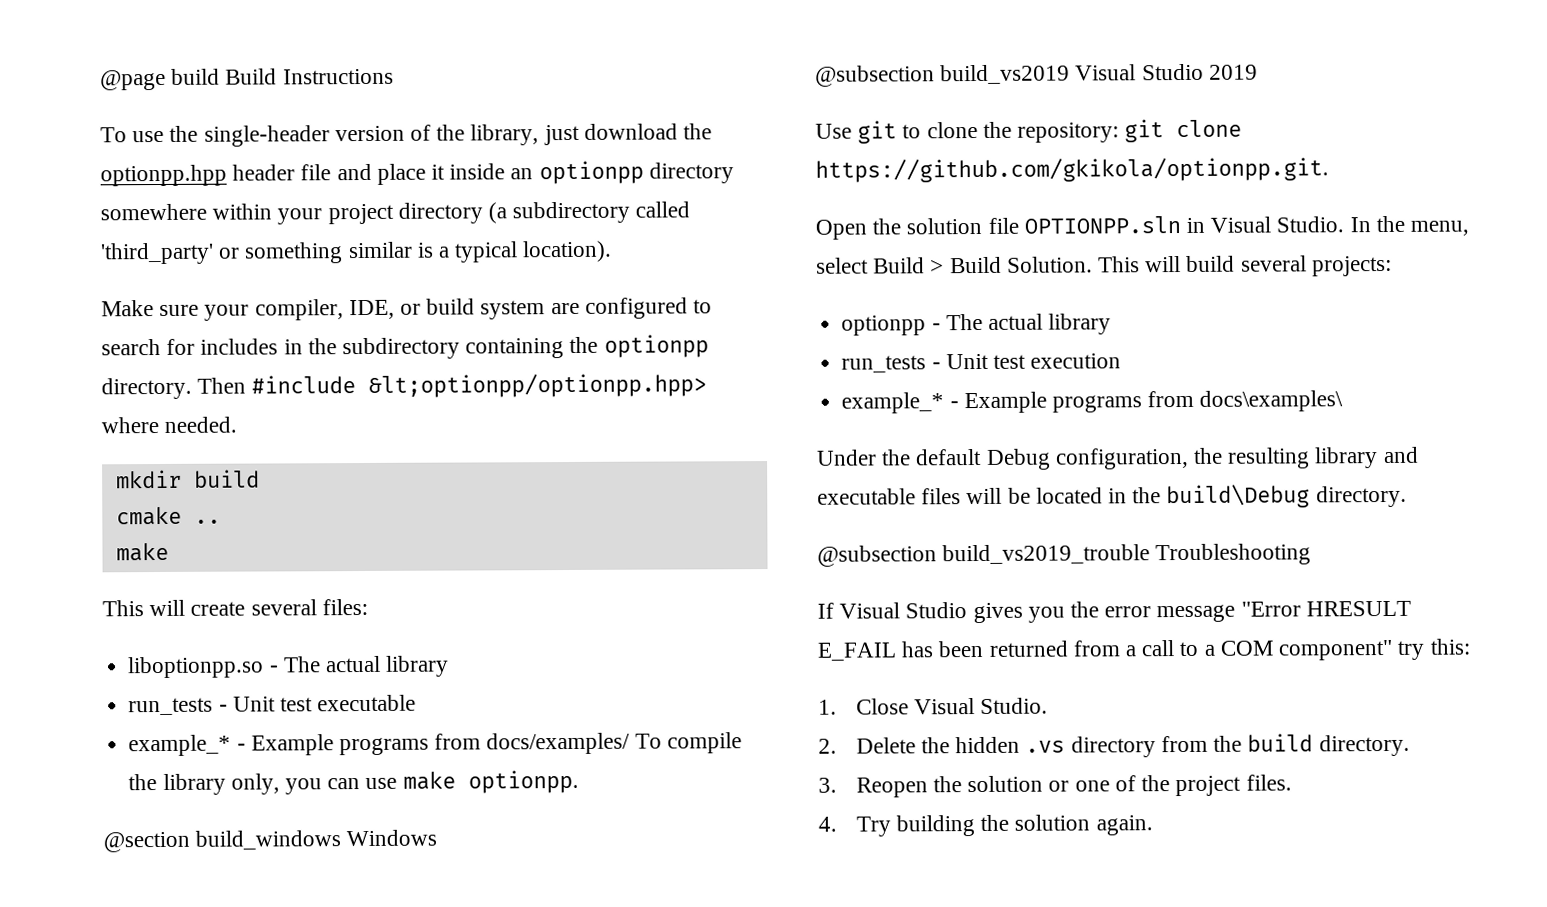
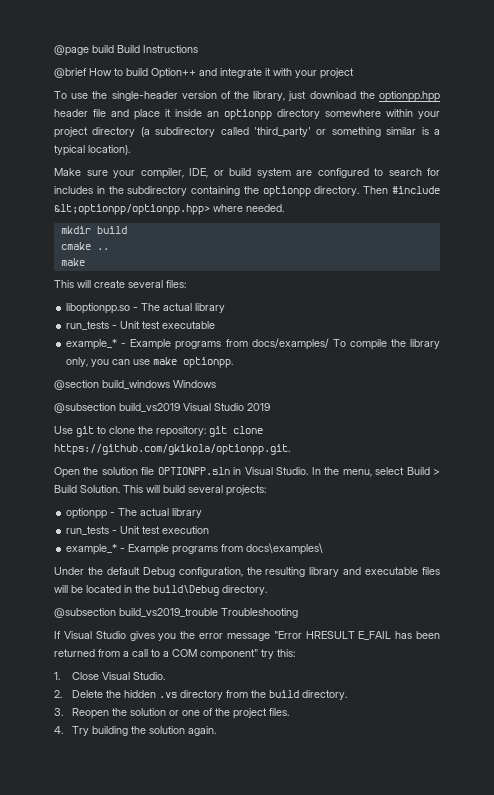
(394, 76) none -> [54,68,354,79] // @brief How to build Option++ and integrate it with your project

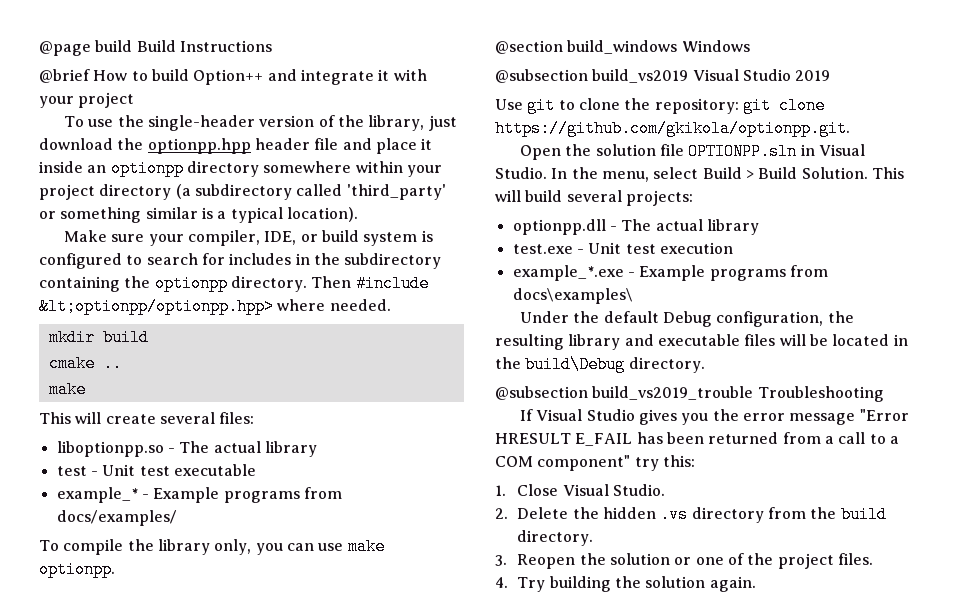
[296,170,312,176] are -> [421,230,433,242] is
[66,321,110,330] run_tests -> [56,466,87,476] test
(329, 344) none -> (177, 518) //
[66,508,203,519] [66,526,110,535] optionpp - The actual library // run_tests -> [512,219,759,235] [512,244,573,254] optionpp.dll - The actual library // test.exe
[66,544,118,555] example_* -> [512,265,624,281] example_*.exe

